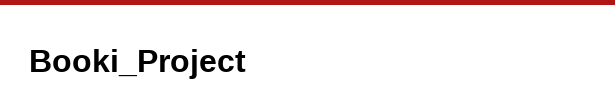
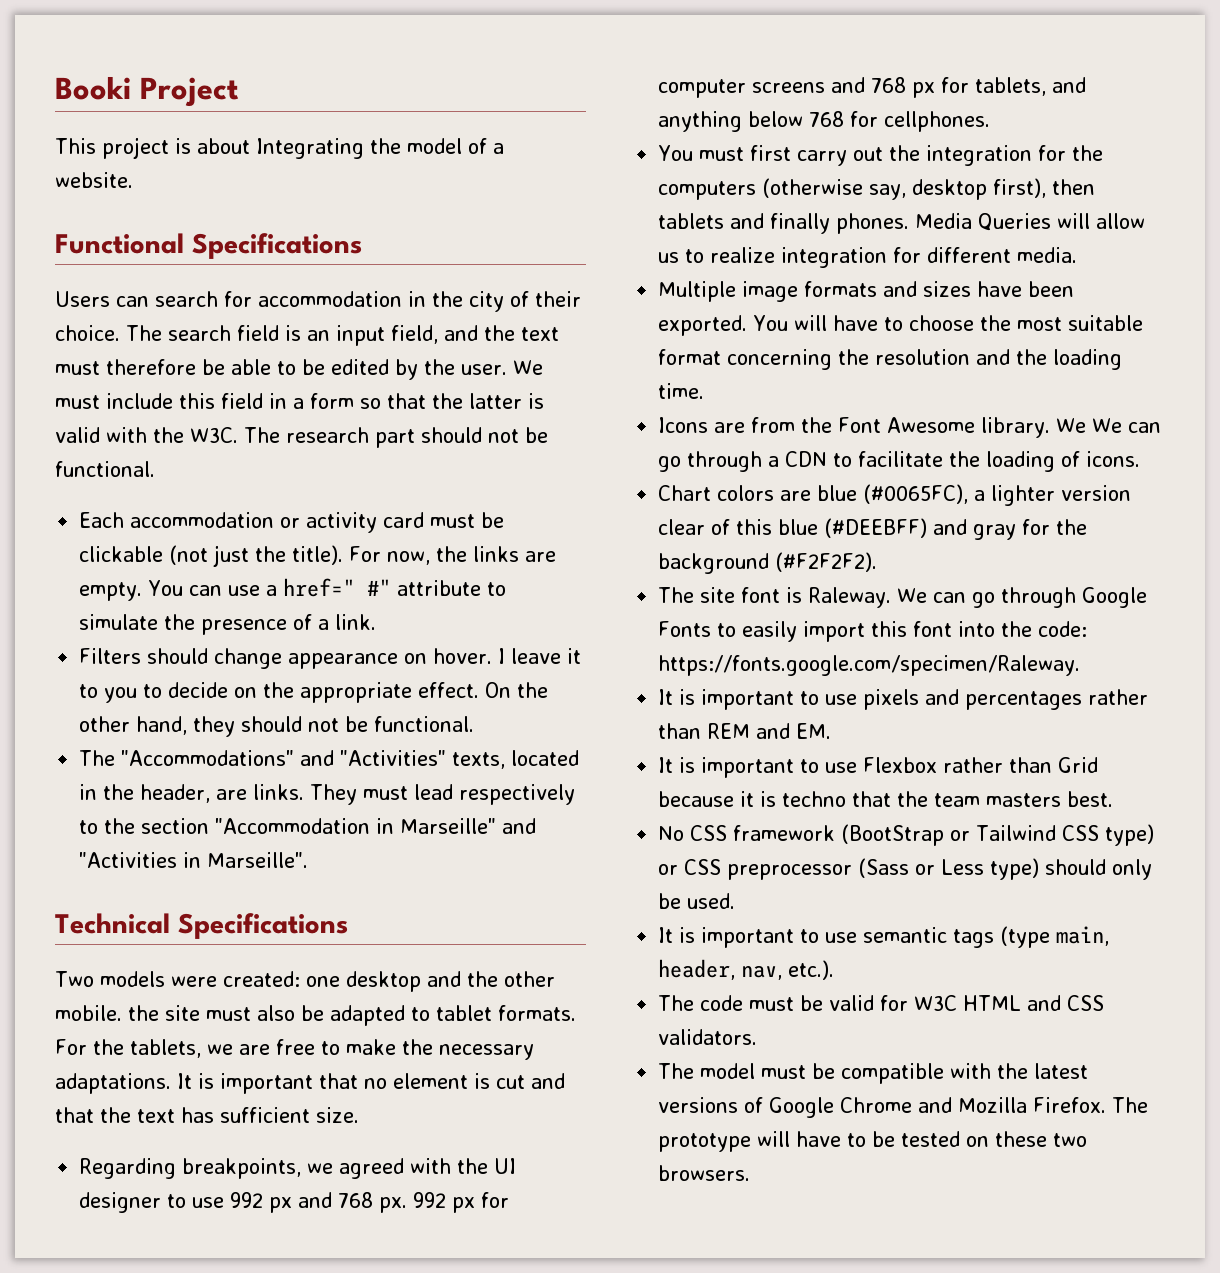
[29,49,246,79] Booki_Project -> [55,76,239,107] [55,137,504,159] [55,172,133,188] [55,233,362,259] [55,291,581,312] [55,325,559,346] [55,359,543,380] [55,393,544,409] [55,427,548,448] [55,461,155,477] [79,512,505,533] [79,545,557,567] [79,578,507,601] [79,614,377,635] [79,648,582,669] [79,682,549,703] [79,716,475,737] [79,750,580,769] [79,784,576,805] [79,818,537,834] [79,852,309,868] [55,913,348,939] [55,971,555,992] [55,1005,576,1026] [55,1039,534,1060] [55,1073,565,1094] [55,1107,359,1123] [79,1158,517,1179] [79,1192,510,1213] [658,77,1087,98] [658,111,991,132] [658,145,1104,166] [658,178,1096,200] [658,213,1146,234] [658,247,1078,268] [658,281,1075,302] [658,315,1144,336] [658,349,1123,370] [658,383,705,399] [658,417,1162,438] [658,451,1141,472] [658,484,1132,506] [658,518,1088,540] [658,552,878,574] [658,587,1148,608] [658,621,1088,642] [658,655,1081,676] [658,689,1149,710] [658,723,832,739] [658,757,1099,778] [658,791,1114,807] [658,824,1155,846] [658,858,1153,880] [658,893,736,909] [658,926,1110,948] [658,959,835,980] [658,995,1105,1011] [658,1029,758,1045] [658,1063,1089,1084] [658,1097,1149,1118] [658,1131,1088,1152] [658,1165,751,1181] Booki Project // This project is about Integrating the model of a website. // Functional Specifications // Users can search for accommodation in the city of their choice. The search field is an input field, and the text must therefore be able to be edited by the user. We must include this field in a form so that the latter is valid with the W3C. The research part should not be functional. // Each accommodation or activity card must be clickable (not just the title). For now, the links are empty. You can use a href=" #" attribute to simulate the presence of a link. // Filters should change appearance on hover. I leave it to you to decide on the appropriate effect. On the other hand, they should not be functional. // The "Accommodations" and "Activities" texts, located in the header, are links. They must lead respectively to the section "Accommodation in Marseille" and "Activities in Marseille". // Technical Specifications // Two models were created: one desktop and the other mobile. the site must also be adapted to tablet formats. For the tablets, we are free to make the necessary adaptations. It is important that no element is cut and that the text has sufficient size. // Regarding breakpoints, we agreed with the UI designer to use 992 px and 768 px. 992 px for computer screens and 768 px for tablets, and anything below 768 for cellphones. // You must first carry out the integration for the computers (otherwise say, desktop first), then tablets and finally phones. Media Queries will allow us to realize integration for different media. // Multiple image formats and sizes have been exported. You will have to choose the most suitable format concerning the resolution and the loading time. // Icons are from the Font Awesome library. We We can go through a CDN to facilitate the loading of icons. // Chart colors are blue (#0065FC), a lighter version clear of this blue (#DEEBFF) and gray for the background (#F2F2F2). // The site font is Raleway. We can go through Google Fonts to easily import this font into the code: https://fonts.google.com/specimen/Raleway. // It is important to use pixels and percentages rather than REM and EM. // It is important to use Flexbox rather than Grid because it is techno that the team masters best. // No CSS framework (BootStrap or Tailwind CSS type) or CSS preprocessor (Sass or Less type) should only be used. // It is important to use semantic tags (type main, header, nav, etc.). // The code must be valid for W3C HTML and CSS validators. // The model must be compatible with the latest versions of Google Chrome and Mozilla Firefox. The prototype will have to be tested on these two browsers.

